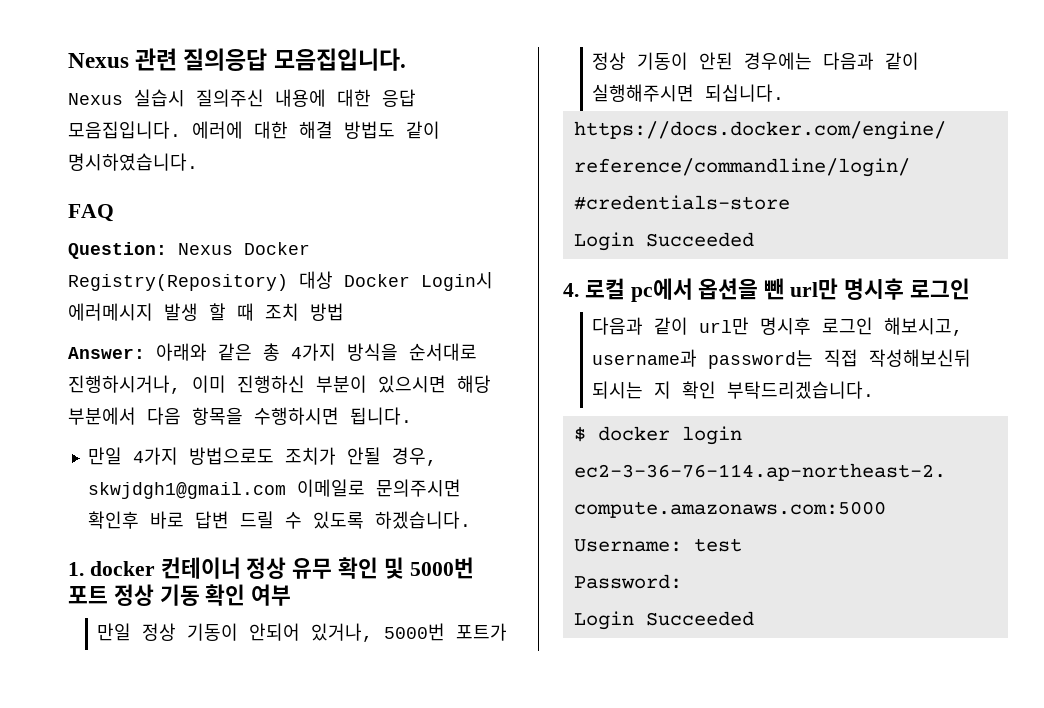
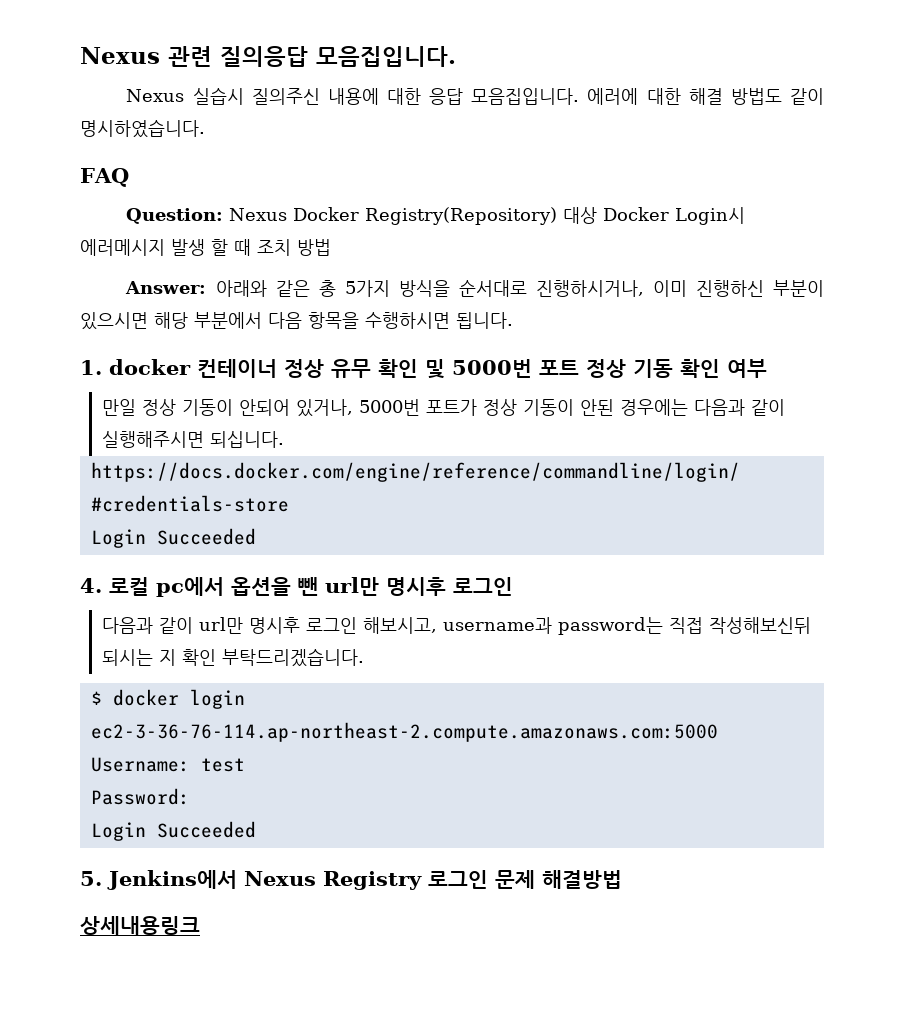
[291,343,336,361] 4가지 -> [344,280,390,297] 5가지
[87,447,437,466] [87,479,461,499] [87,511,471,529] // 만일 4가지 방법으로도 조치가 안될 경우, skwjdgh1@gmail.com 이메일로 문의주시면 확인후 바로 답변 드릴 수 있도록 하겠습니다. -> (513, 320) none
(754, 618) none -> [80,870,622,890] [80,916,200,935] // 5. Jenkins에서 Nexus Registry 로그인 문제 해결방법 // 상세내용링크

